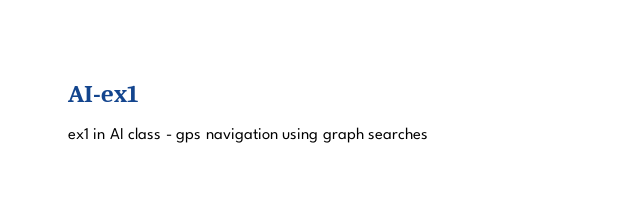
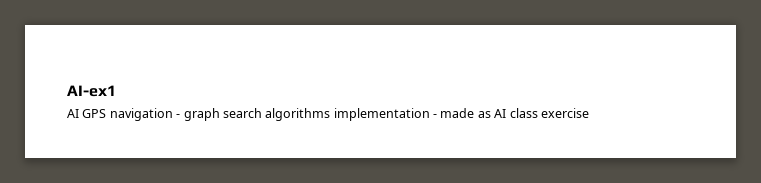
[68,127,429,143] ex1 in AI class - gps navigation using graph searches -> [67,108,589,121] AI GPS navigation - graph search algorithms implementation - made as AI class exercise

